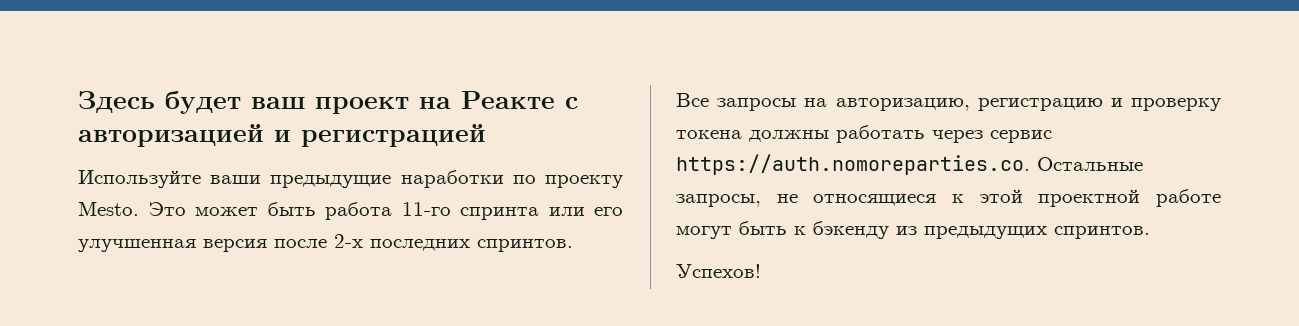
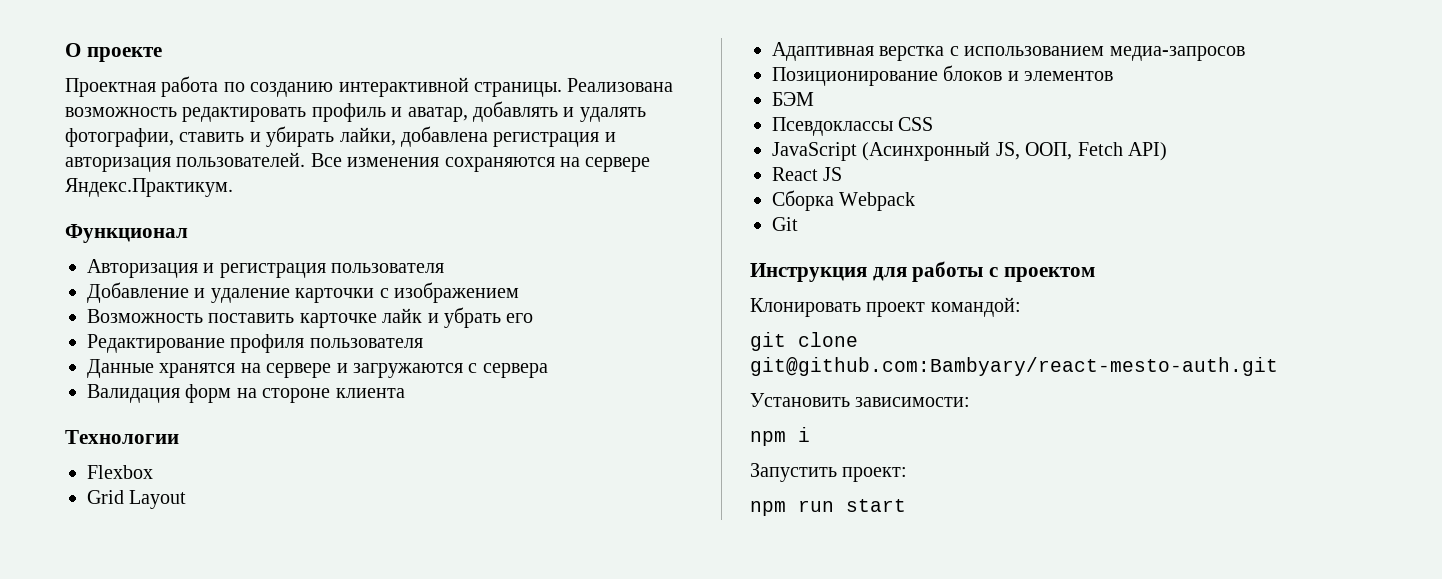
[78,91,578,114] [78,124,486,147] [78,170,623,188] [78,201,623,220] [78,234,573,252] [676,93,1221,111] [676,125,1052,143] [676,154,1143,175] [676,189,1221,207] [676,221,1150,239] [676,264,761,278] Здесь будет ваш проект на Реакте с авторизацией и регистрацией // Используйте ваши предыдущие наработки по проекту Mesto. Это может быть работа 11-го спринта или его улучшенная версия после 2-х последних спринтов. // Все запросы на авторизацию, регистрацию и проверку токена должны работать через сервис https://auth.nomoreparties.co. Остальные запросы, не относящиеся к этой проектной работе могут быть к бэкенду из предыдущих спринтов. // Успехов! -> [65,43,162,62] [65,76,674,97] [65,101,646,122] [65,126,616,147] [65,152,651,172] [65,178,233,197] [65,224,188,243] [87,259,445,278] [87,282,519,303] [87,307,534,328] [87,334,423,353] [87,359,548,378] [87,384,405,403] [65,430,179,444] [87,465,153,479] [87,490,187,509] [772,42,1245,61] [772,65,1114,86] [772,92,814,106] [772,117,934,136] [772,141,1167,161] [772,167,843,181] [772,190,916,211] [772,217,798,231] [750,261,1095,282] [750,297,1021,317] [750,332,858,351] [750,357,1278,376] [750,393,971,407] [750,427,810,446] [750,463,908,482] [750,499,906,516] О проекте // Проектная работа по созданию интерактивной страницы. Реализована возможность редактировать профиль и аватар, добавлять и удалять фотографии, ставить и убирать лайки, добавлена регистрация и авторизация пользователей. Все изменения сохраняются на сервере Яндекс.Практикум. // Функционал // Авторизация и регистрация пользователя // Добавление и удаление карточки с изображением // Возможность поставить карточке лайк и убрать его // Редактирование профиля пользователя // Данные хранятся на сервере и загружаются с сервера // Валидация форм на стороне клиента // Технологии // Flexbox // Grid Layout // Адаптивная верстка с использованием медиа-запросов // Позиционирование блоков и элементов // БЭМ // Псевдоклассы CSS // JavaScript (Асинхронный JS, ООП, Fetch API) // React JS // Сборка Webpack // Git // Инструкция для работы с проектом // Клонировать проект командой: // git clone git@github.com:Bambyary/react-mesto-auth.git // Установить зависимости: // npm i // Запустить проект: // npm run start

